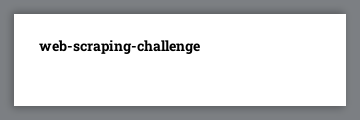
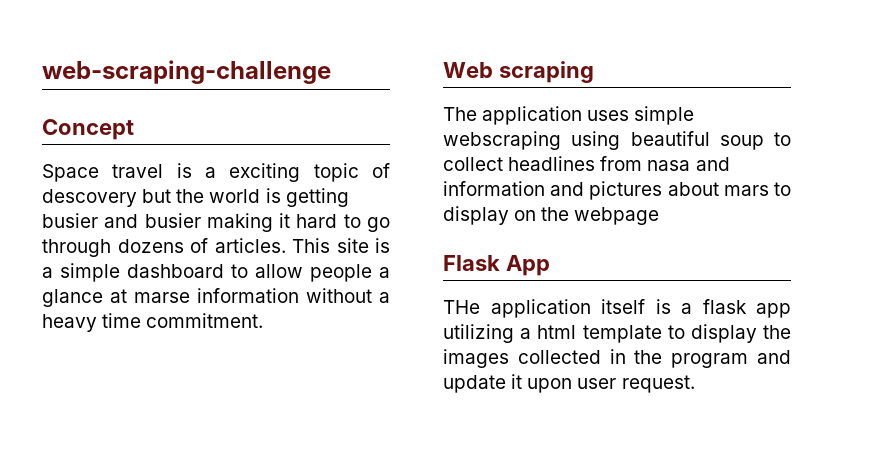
(200, 47) none -> [42,119,134,140] [42,163,390,182] [42,188,349,207] [42,213,390,232] [42,238,390,257] [42,263,390,282] [42,288,390,307] [42,313,264,332] [443,61,594,83] [443,106,695,125] [443,131,791,150] [443,156,730,171] [443,181,791,200] [443,206,660,225] [443,255,550,276] [443,299,791,318] [443,324,791,343] [443,349,791,368] [443,374,695,393] // Concept // Space travel is a exciting topic of descovery but the world is getting busier and busier making it hard to go through dozens of articles. This site is a simple dashboard to allow people a glance at marse information without a heavy time commitment. // Web scraping // The application uses simple webscraping using beautiful soup to collect headlines from nasa and information and pictures about mars to display on the webpage // Flask App // THe application itself is a flask app utilizing a html template to display the images collected in the program and update it upon user request.

